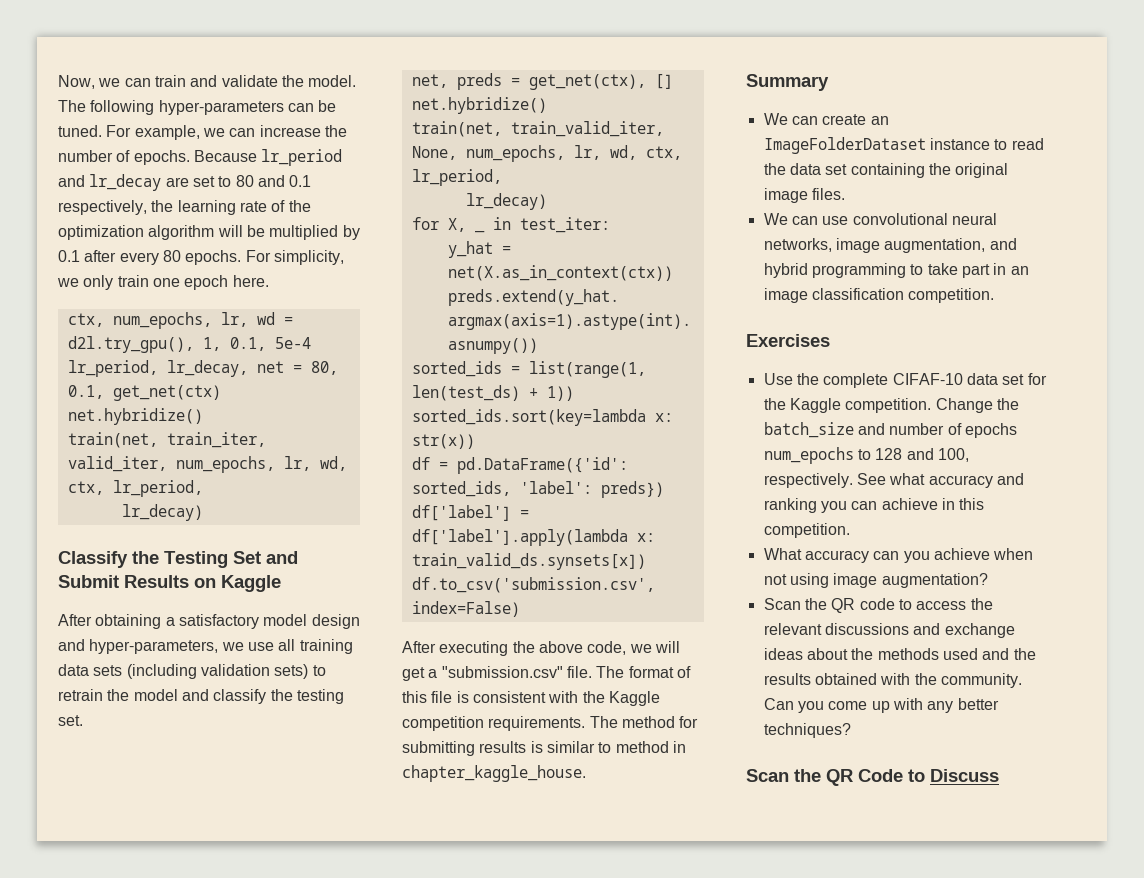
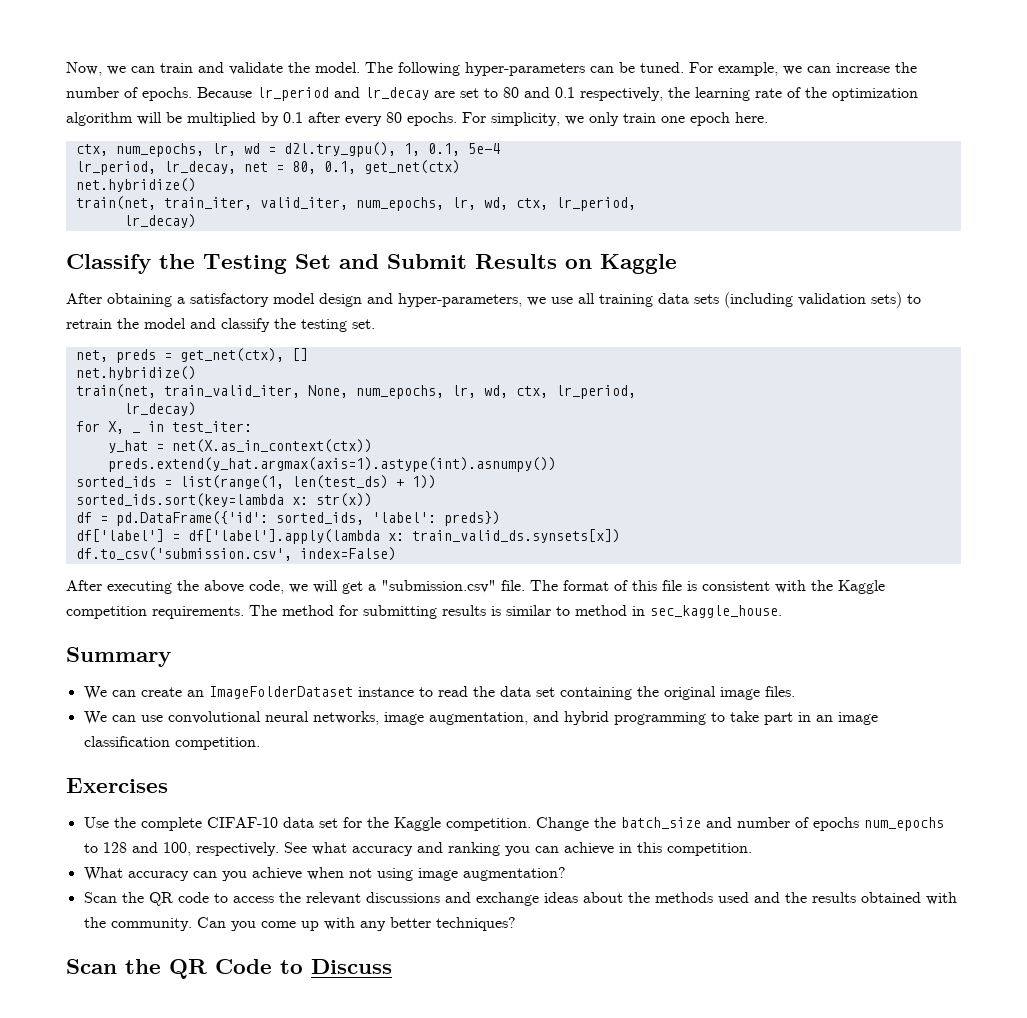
[402,765,586,782] chapter_kaggle_house. -> [650,605,782,618] sec_kaggle_house.

